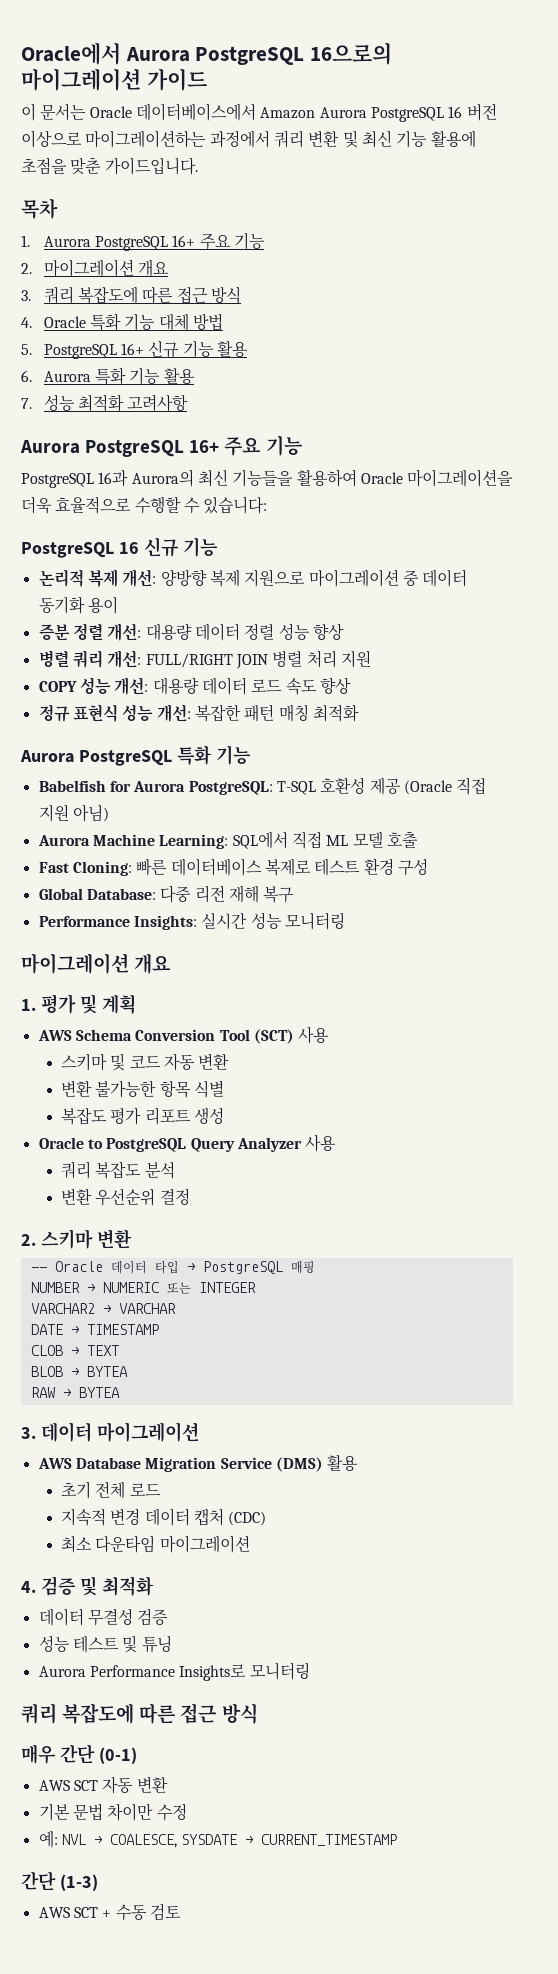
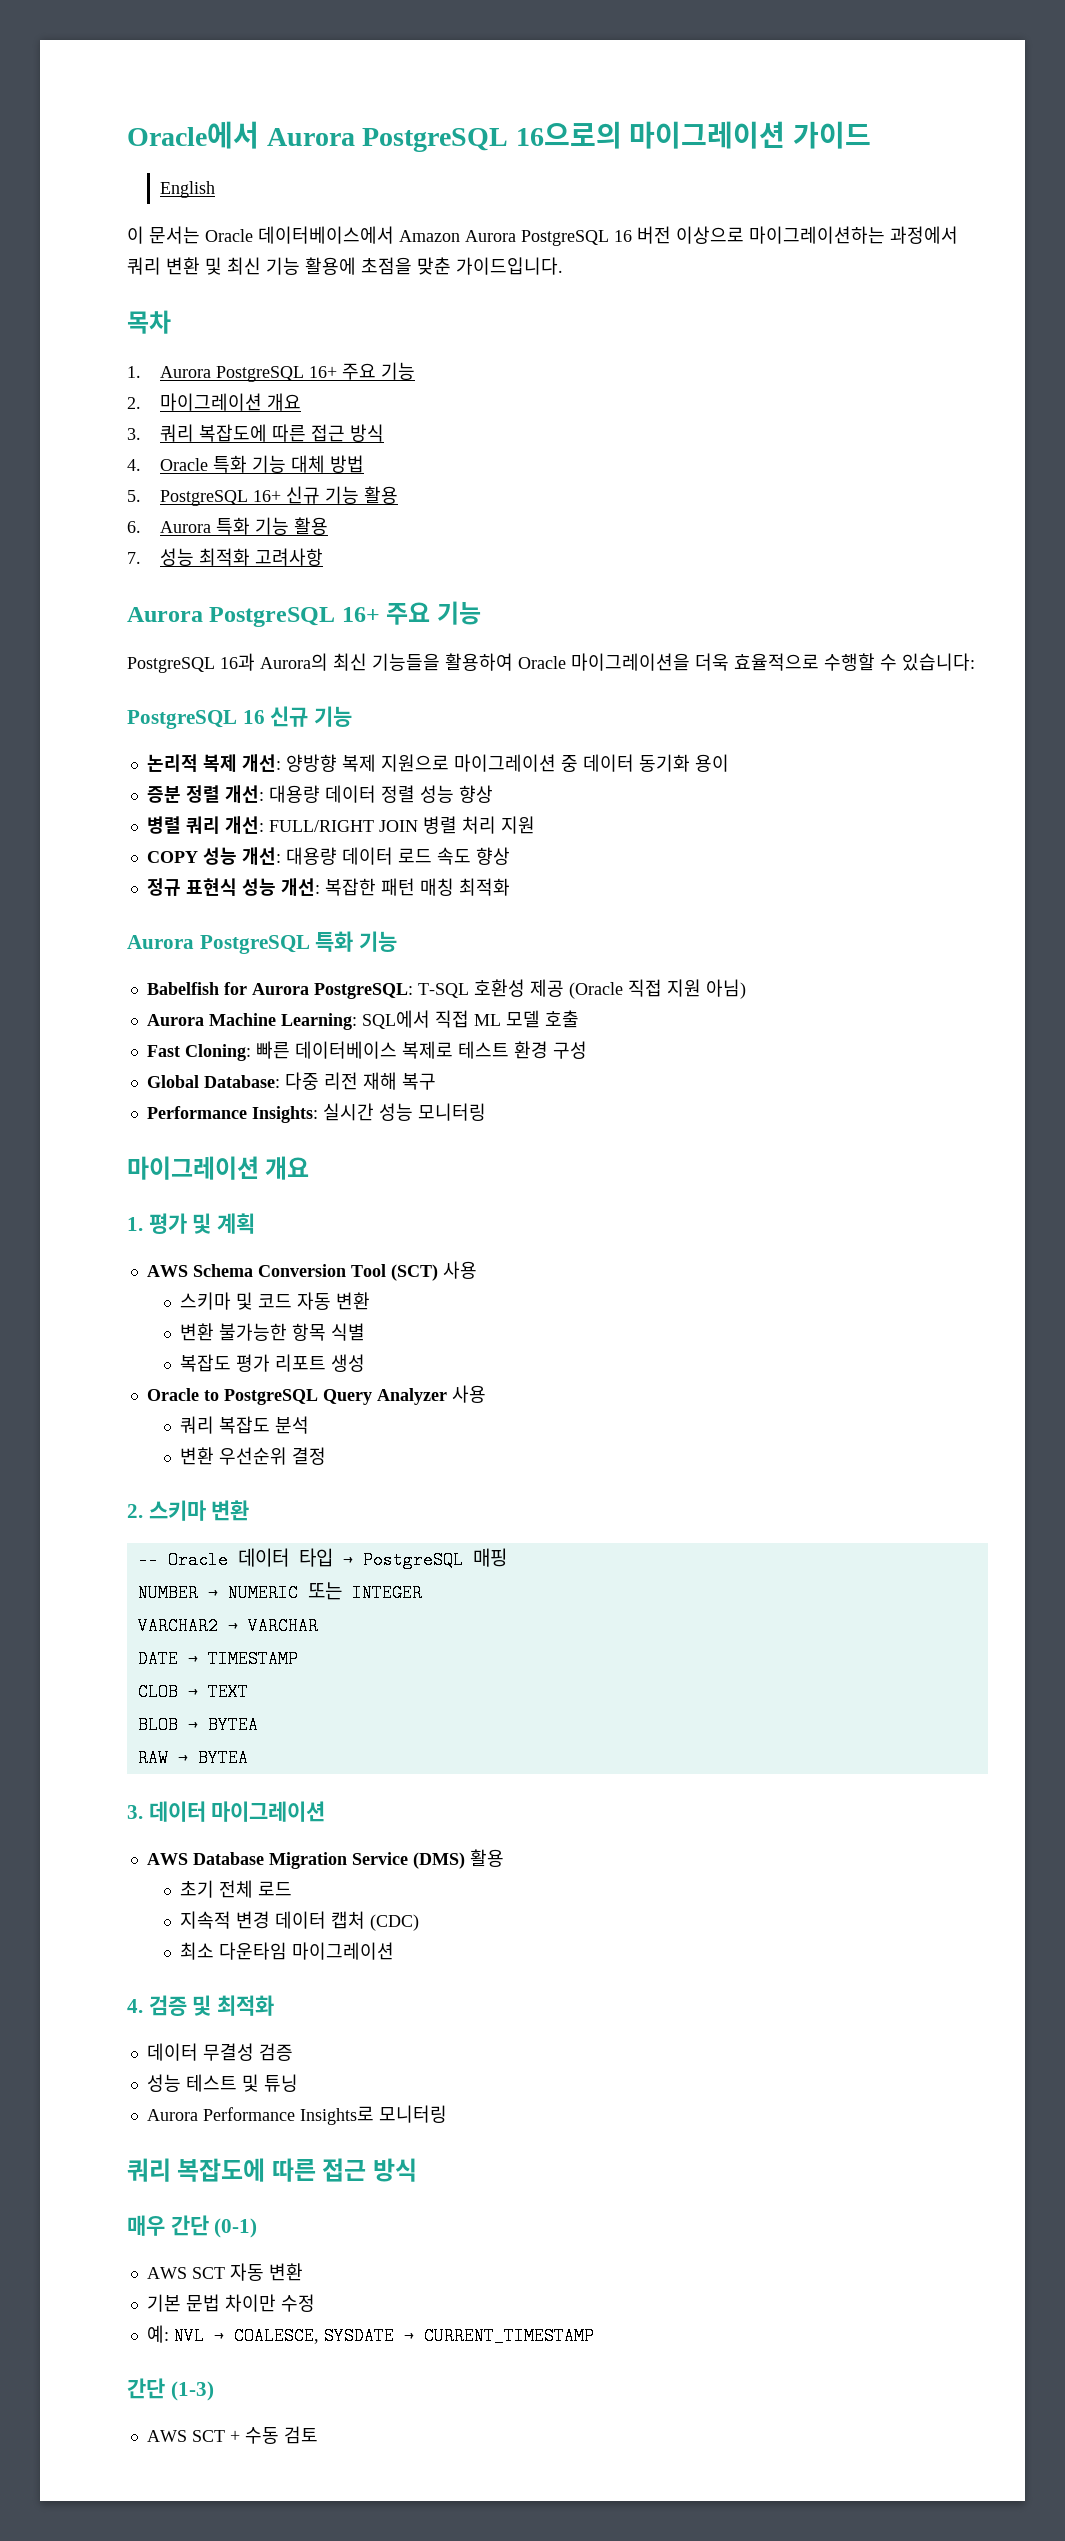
(207, 79) none -> [159,181,215,198] // English

